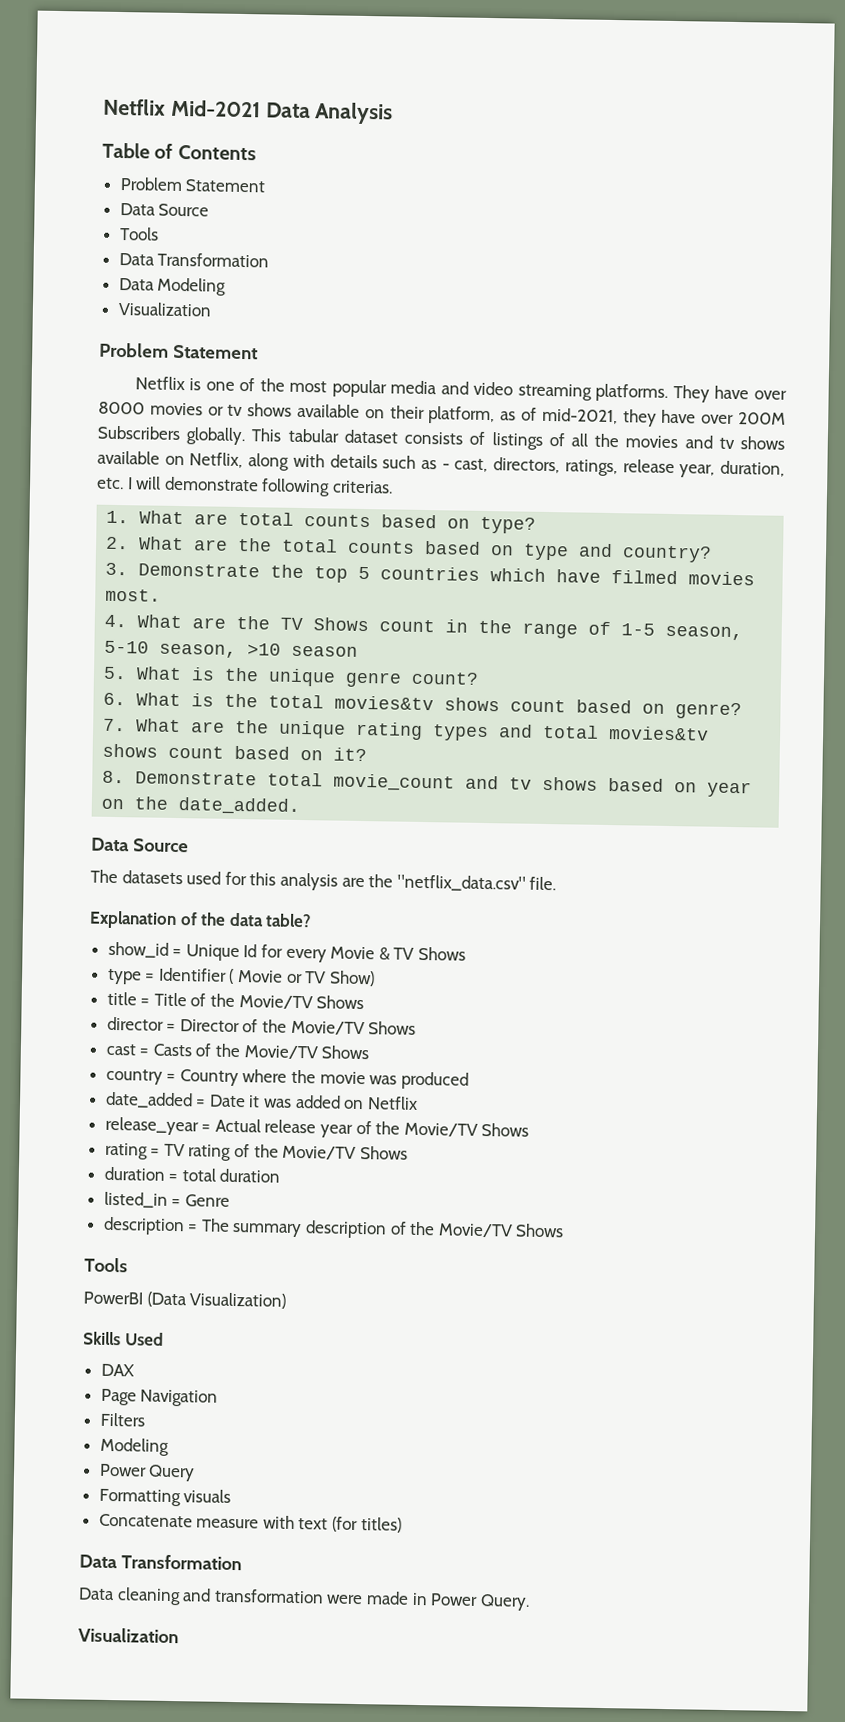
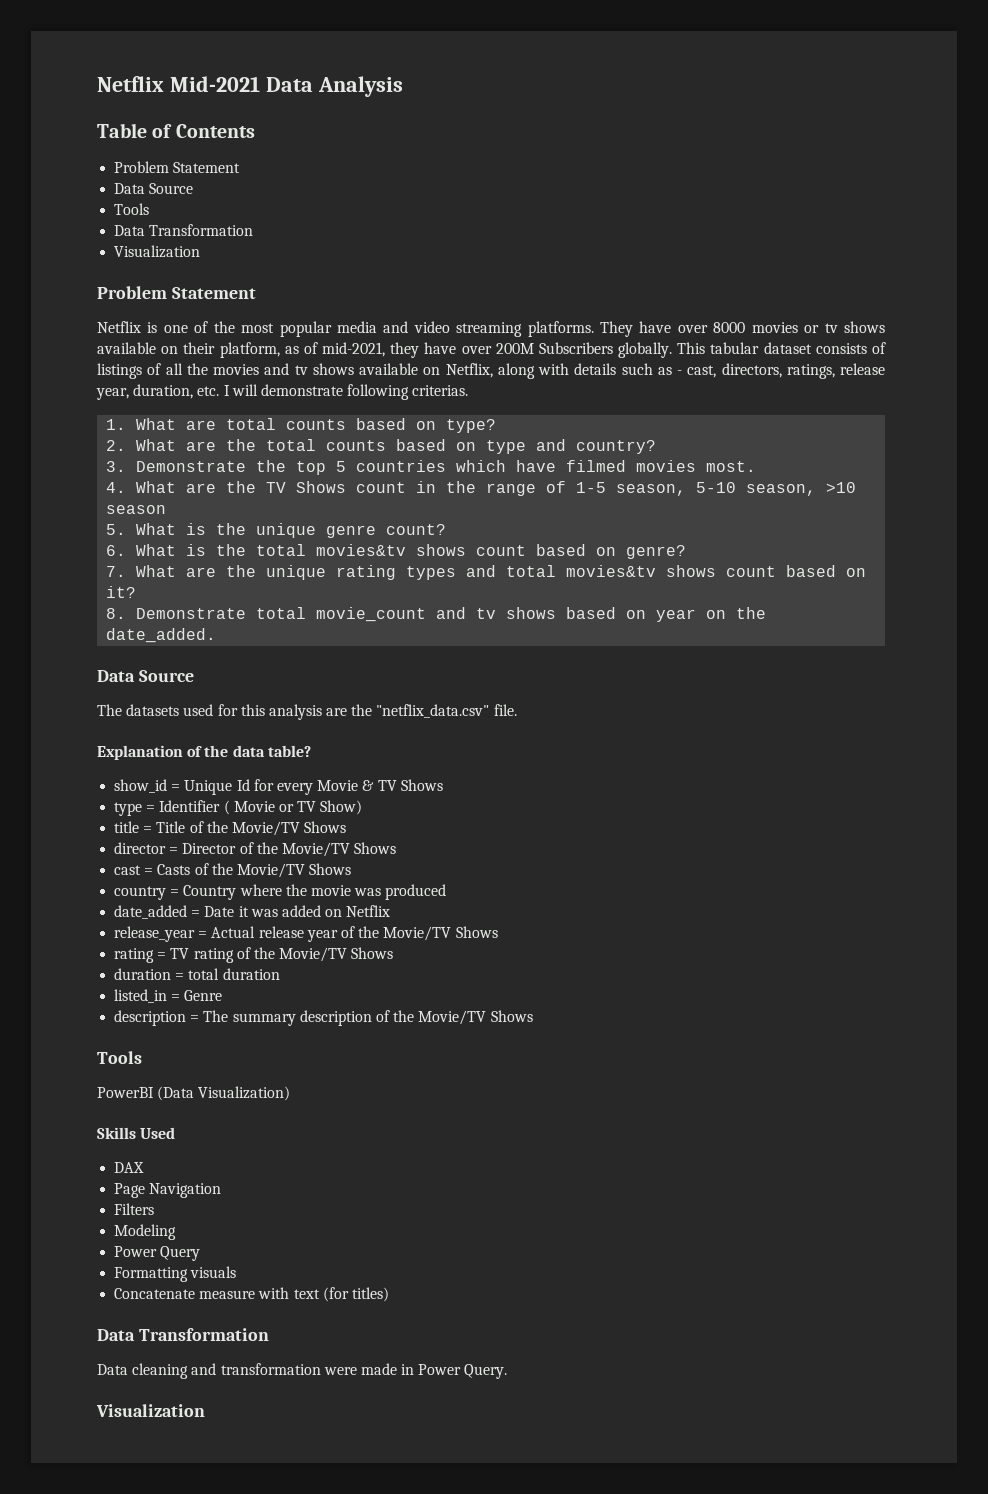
[118,277,227,296] // Data Modeling -> (254, 230) none

